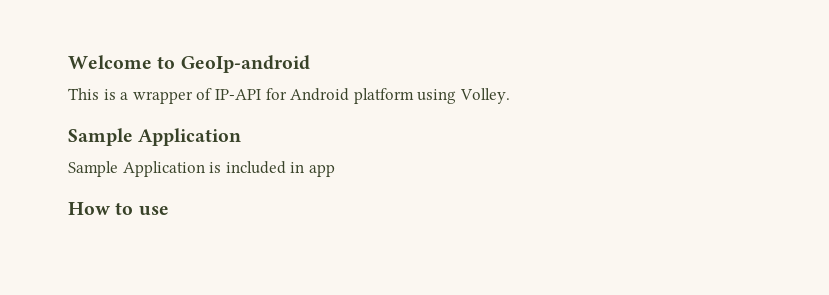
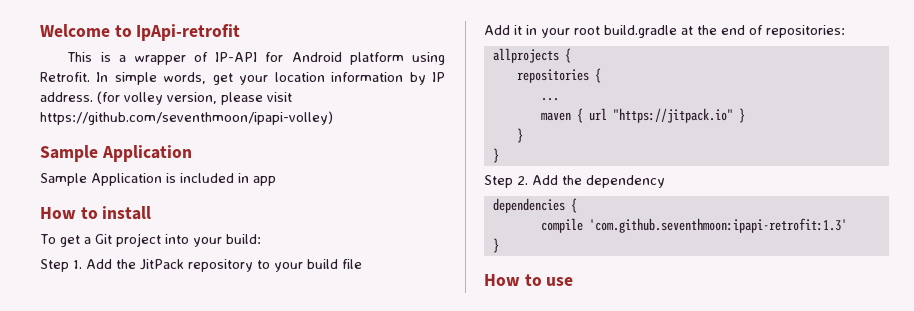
[180,55,310,73] GeoIp-android -> [136,24,241,41] IpApi-retrofit
[459,88,510,104] Volley. -> [40,72,446,85] [40,91,292,105] [40,111,333,125] Retrofit. In simple words, get your location information by IP address. (for volley version, please visit https://github.com/seventhmoon/ipapi-volley)
(335, 170) none -> [40,206,152,220] [40,233,261,247] [40,259,362,272] [484,25,845,38] [492,48,571,63] [516,68,601,83] [540,98,559,101] [540,108,745,123] [516,128,523,143] [492,148,499,163] [484,175,665,188] [492,198,577,213] [540,218,847,233] [492,238,499,253] // How to install // To get a Git project into your build: // Step 1. Add the JitPack repository to your build file // Add it in your root build.gradle at the end of repositories: // allprojects { // repositories { // ... // maven { url "https://jitpack.io" } // } // } // Step 2. Add the dependency // dependencies { // compile 'com.github.seventhmoon:ipapi-retrofit:1.3' // }

